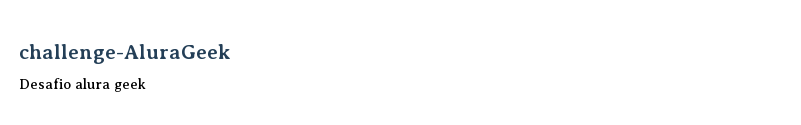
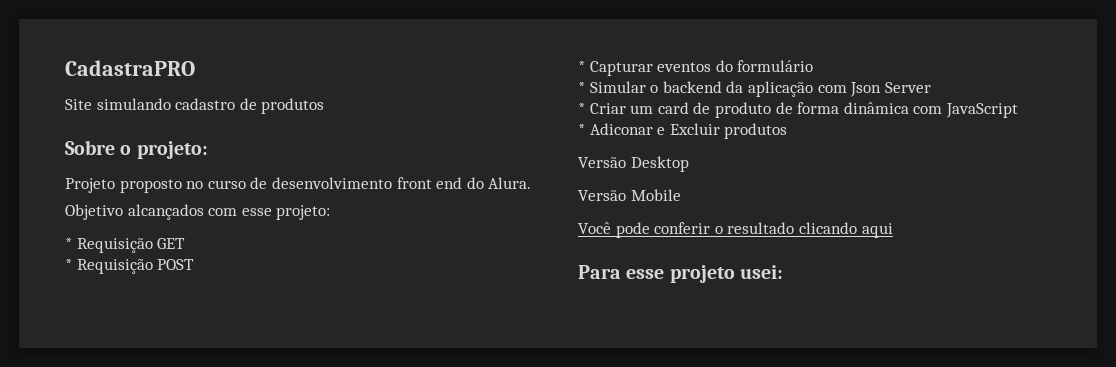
[19,44,231,64] [19,78,146,92] challenge-AluraGeek // Desafio alura geek -> [65,60,195,76] [65,98,325,114] [65,140,208,159] [65,177,532,193] [65,204,331,220] [65,238,186,253] [65,259,195,274] [578,60,814,76] [578,81,931,97] [578,102,1018,118] [578,123,788,139] [578,156,689,172] [578,189,681,201] [578,222,893,238] [578,265,784,283] CadastraPRO // Site simulando cadastro de produtos // Sobre o projeto: // Projeto proposto no curso de desenvolvimento front end do Alura. // Objetivo alcançados com esse projeto: // * Requisição GET // * Requisição POST // * Capturar eventos do formulário // * Simular o backend da aplicação com Json Server // * Criar um card de produto de forma dinâmica com JavaScript // * Adiconar e Excluir produtos // Versão Desktop // Versão Mobile // Você pode conferir o resultado clicando aqui // Para esse projeto usei:

